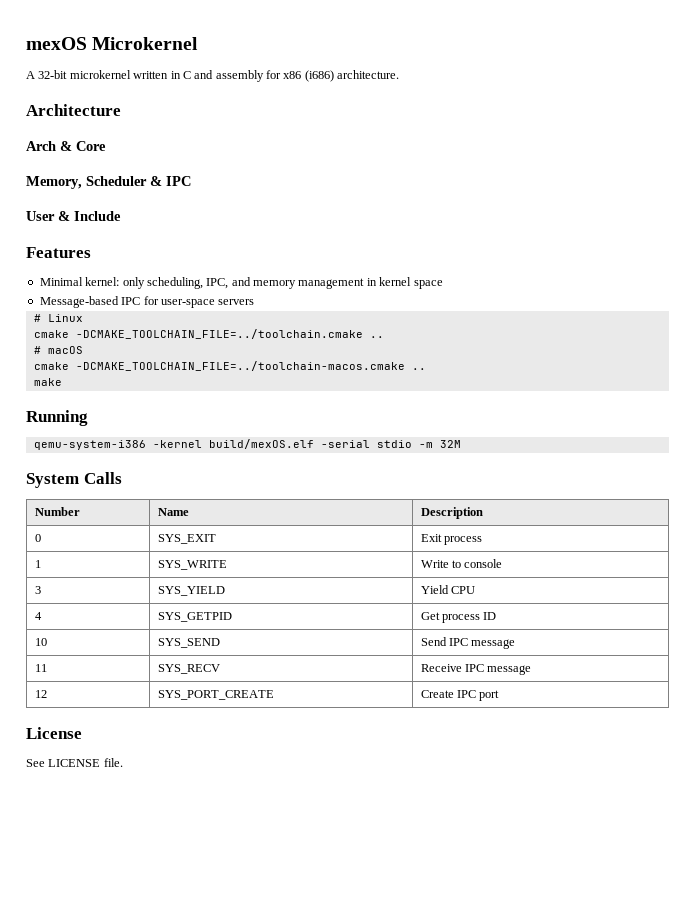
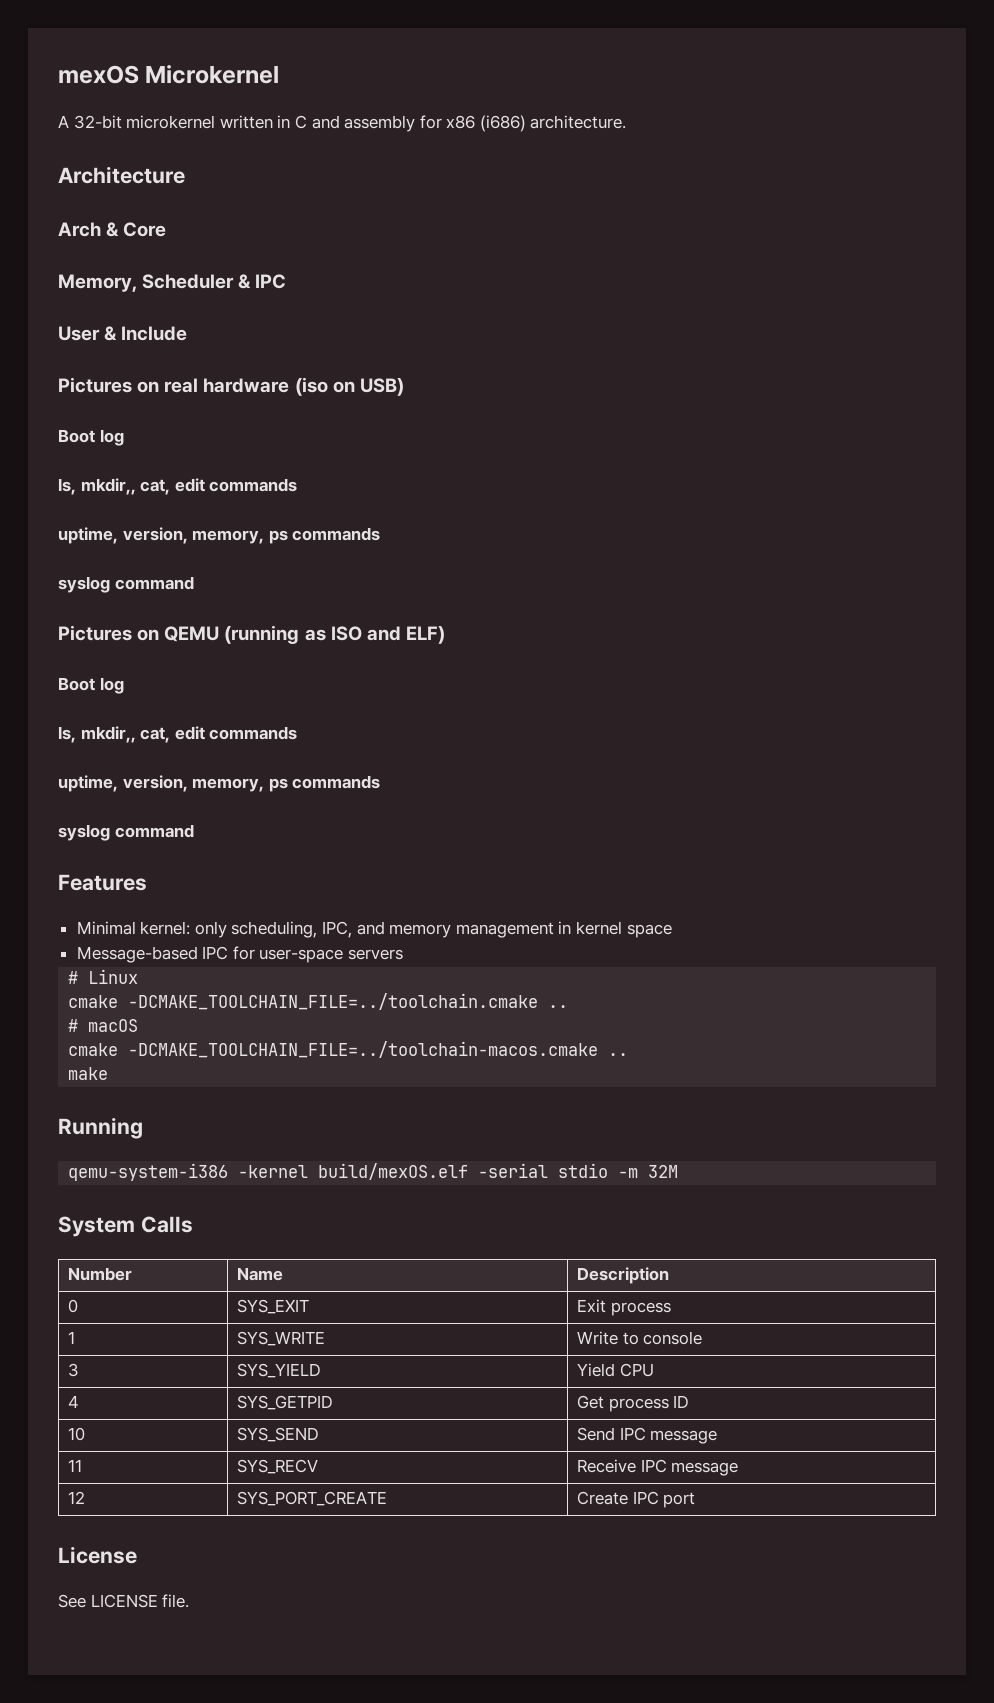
(121, 216) none -> [58,377,404,396] [58,429,124,446] [58,478,298,495] [58,527,381,544] [58,576,194,593] [58,625,445,644] [58,677,124,694] [58,726,298,743] [58,775,381,792] [58,824,194,841] // Pictures on real hardware (iso on USB) // Boot log // ls, mkdir,, cat, edit commands // uptime, version, memory, ps commands // syslog command // Pictures on QEMU (running as ISO and ELF) // Boot log // ls, mkdir,, cat, edit commands // uptime, version, memory, ps commands // syslog command

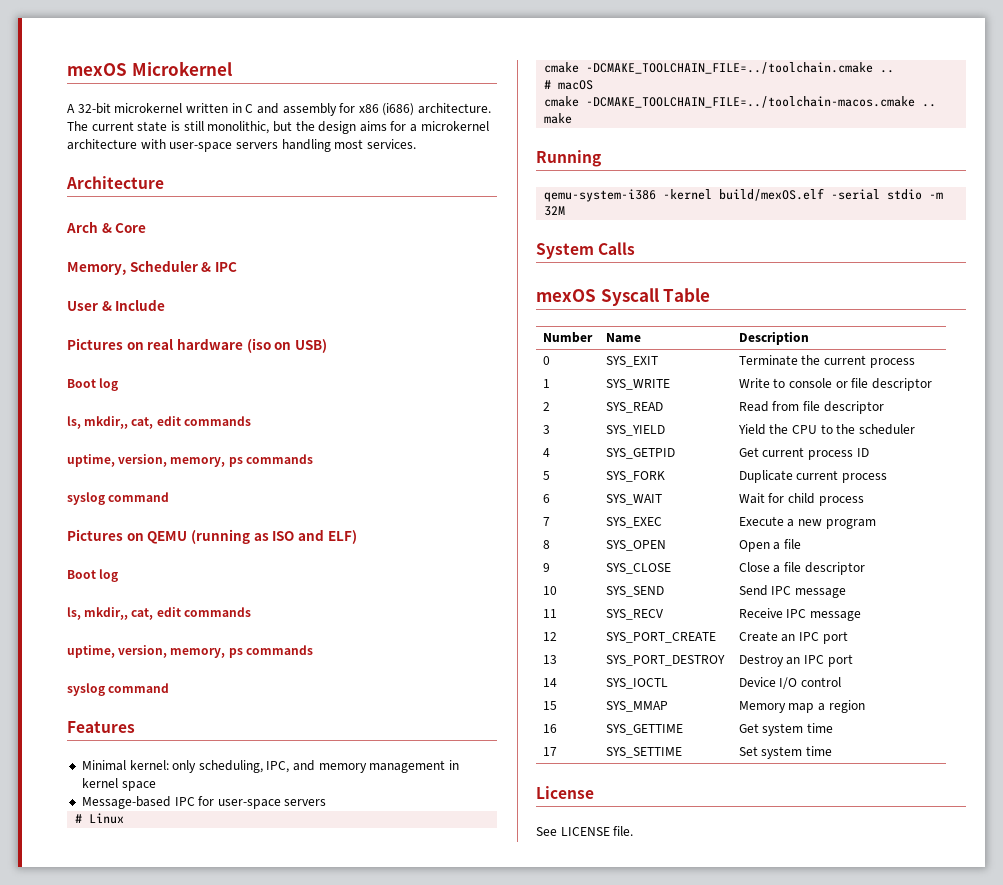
(627, 122) none -> [67,121,489,134] [67,139,416,152] The current state is still monolithic, but the design aims for a microkernel architecture with user-space servers handling most services.
(193, 1224) none -> [536,288,711,306] // mexOS Syscall Table
[577,1299,607,1313] Exit -> [738,355,867,366] Terminate the current
(703, 1338) none -> [835,378,933,391] [542,402,550,411] [605,402,663,413] [738,401,884,414] or file descriptor // 2 | SYS_READ | Read from file descriptor
(616, 1370) none -> [769,424,789,434] the
(654, 1370) none -> [820,424,916,435] to the scheduler
(605, 1402) none -> [762,447,805,457] current
(690, 1401) none -> [542,471,550,480] [605,471,665,482] [738,470,888,483] [542,494,550,503] [605,494,662,505] [738,493,864,506] [542,517,550,526] [605,517,662,528] [738,516,876,529] [542,540,550,549] [605,540,666,551] [738,539,802,552] [542,563,550,572] [605,563,671,574] [738,562,865,575] // 5 | SYS_FORK | Duplicate current process // 6 | SYS_WAIT | Wait for child process // 7 | SYS_EXEC | Execute a new program // 8 | SYS_OPEN | Open a file // 9 | SYS_CLOSE | Close a file descriptor
[632,1491,696,1508] IPC port -> [781,631,848,644] [542,655,557,664] [605,655,725,666] [738,654,853,667] [542,678,557,687] [605,678,668,689] [738,677,842,689] [542,701,557,710] [605,701,668,712] [738,700,865,713] [542,724,557,733] [605,724,683,735] [738,723,834,736] [542,747,557,756] [605,747,682,758] [738,746,833,759] an IPC port // 13 | SYS_PORT_DESTROY | Destroy an IPC port // 14 | SYS_IOCTL | Device I/O control // 15 | SYS_MMAP | Memory map a region // 16 | SYS_GETTIME | Get system time // 17 | SYS_SETTIME | Set system time

